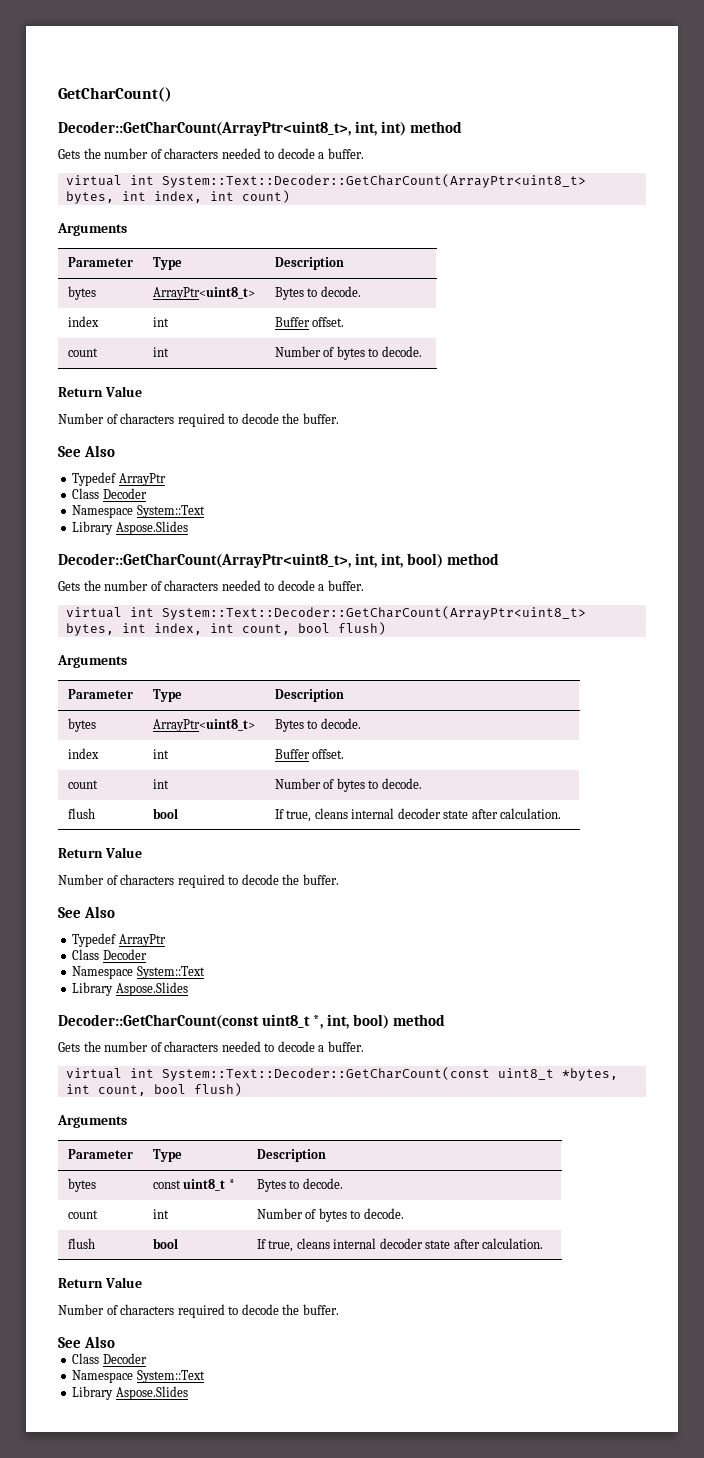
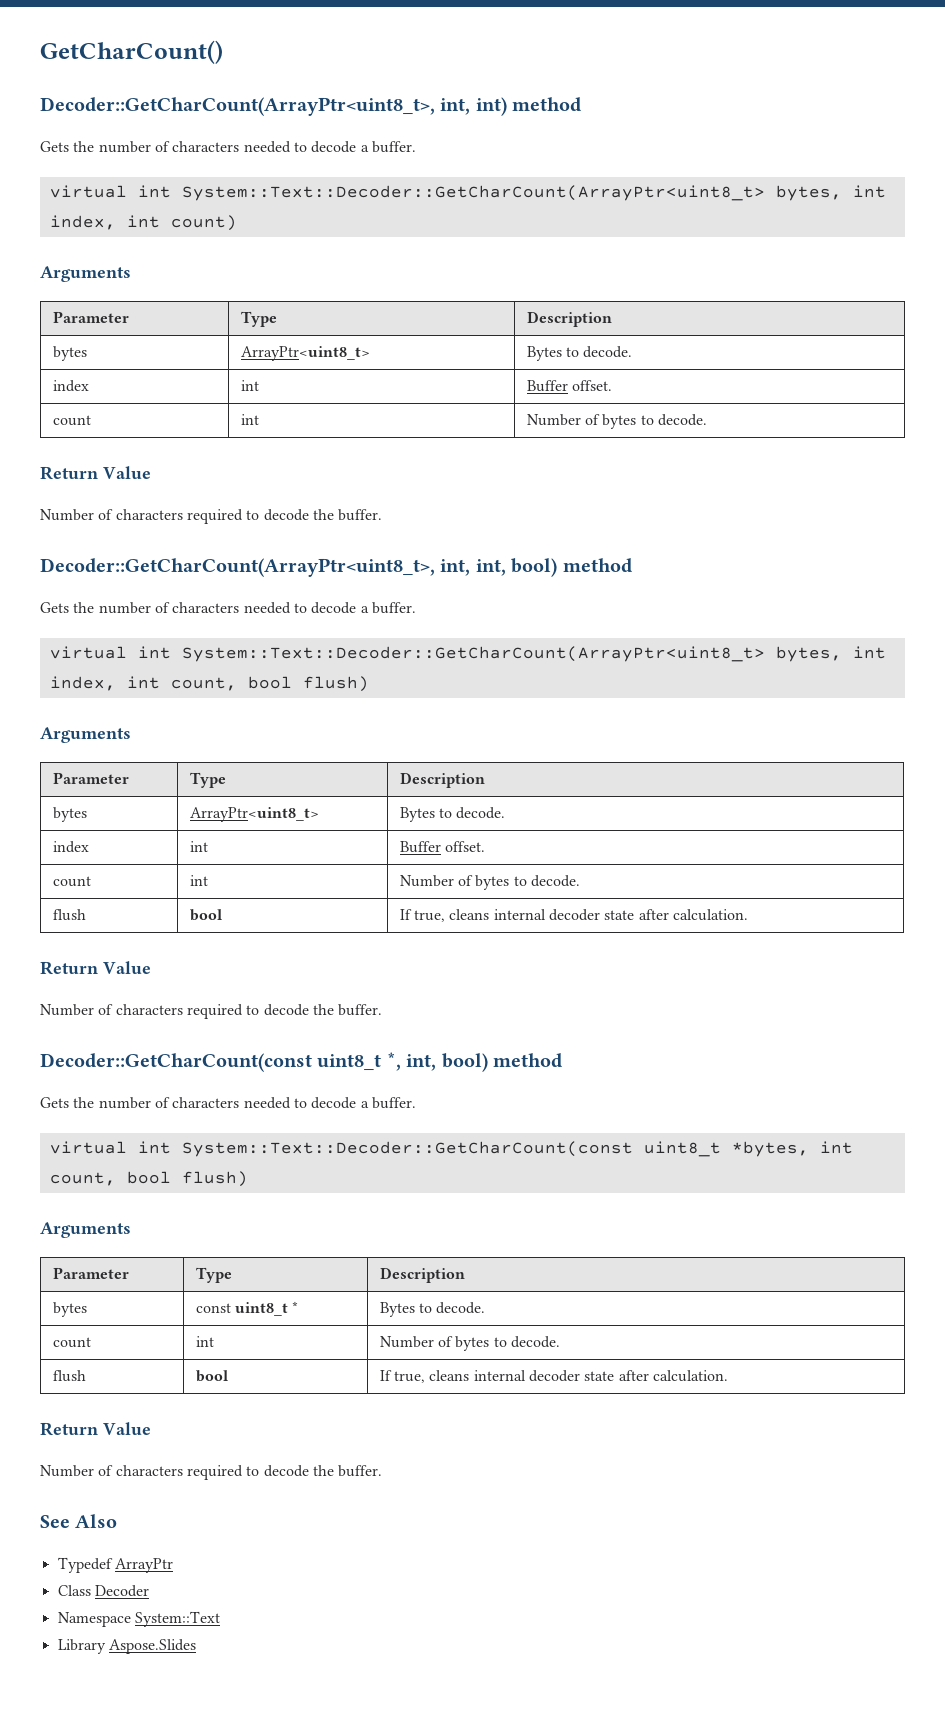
[58,445,115,457] [72,472,166,486] [72,488,147,499] [72,505,205,518] [72,521,188,535] // See Also // Typedef ArrayPtr // Class Decoder // Namespace System::Text // Library Aspose.Slides -> (383, 515) none
[58,906,115,918] [72,933,166,947] [72,949,147,960] [72,966,205,979] [72,982,188,996] // See Also // Typedef ArrayPtr // Class Decoder // Namespace System::Text // Library Aspose.Slides -> (383, 1010) none
(115, 1342) none -> [57,1557,173,1573] // Typedef ArrayPtr

